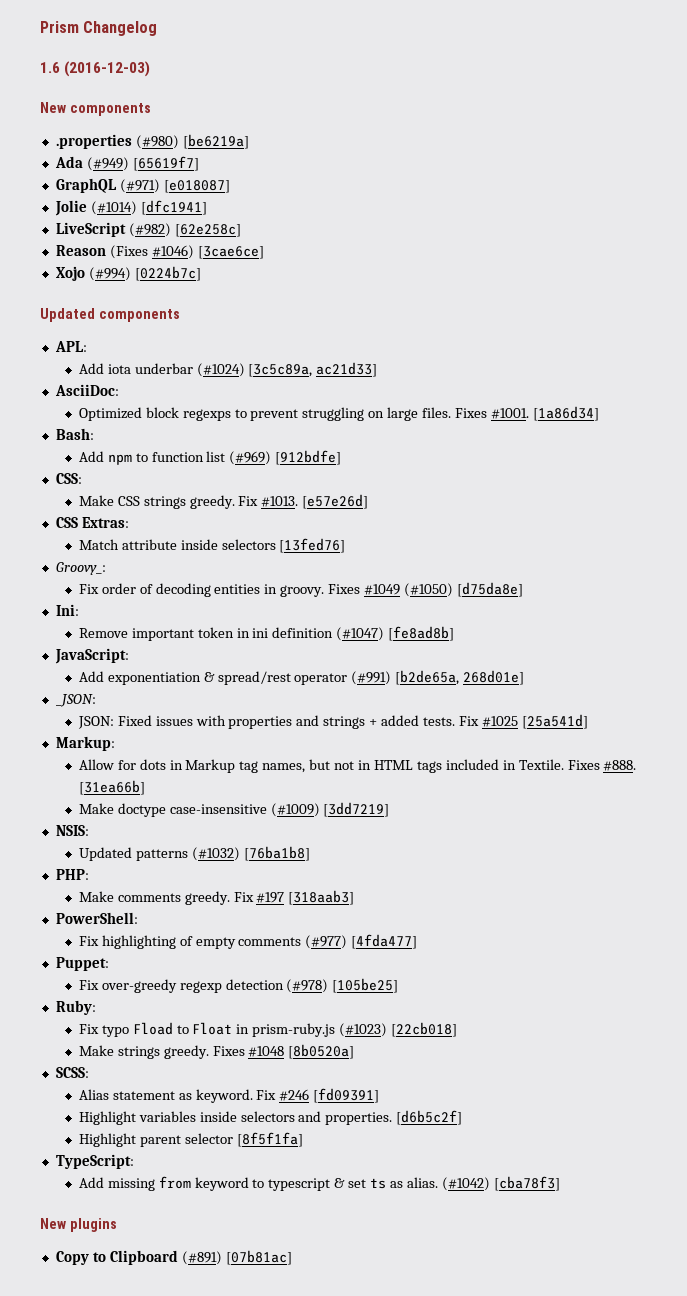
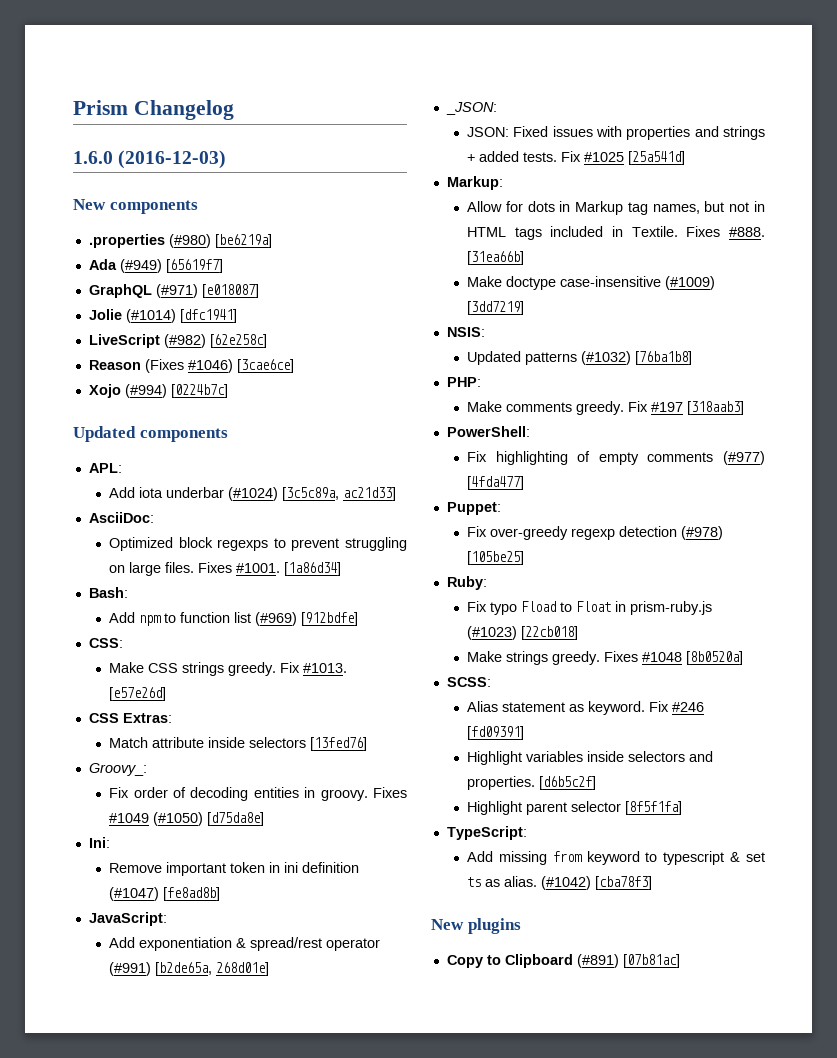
[40,62,60,73] 1.6 -> [73,151,113,164] 1.6.0

